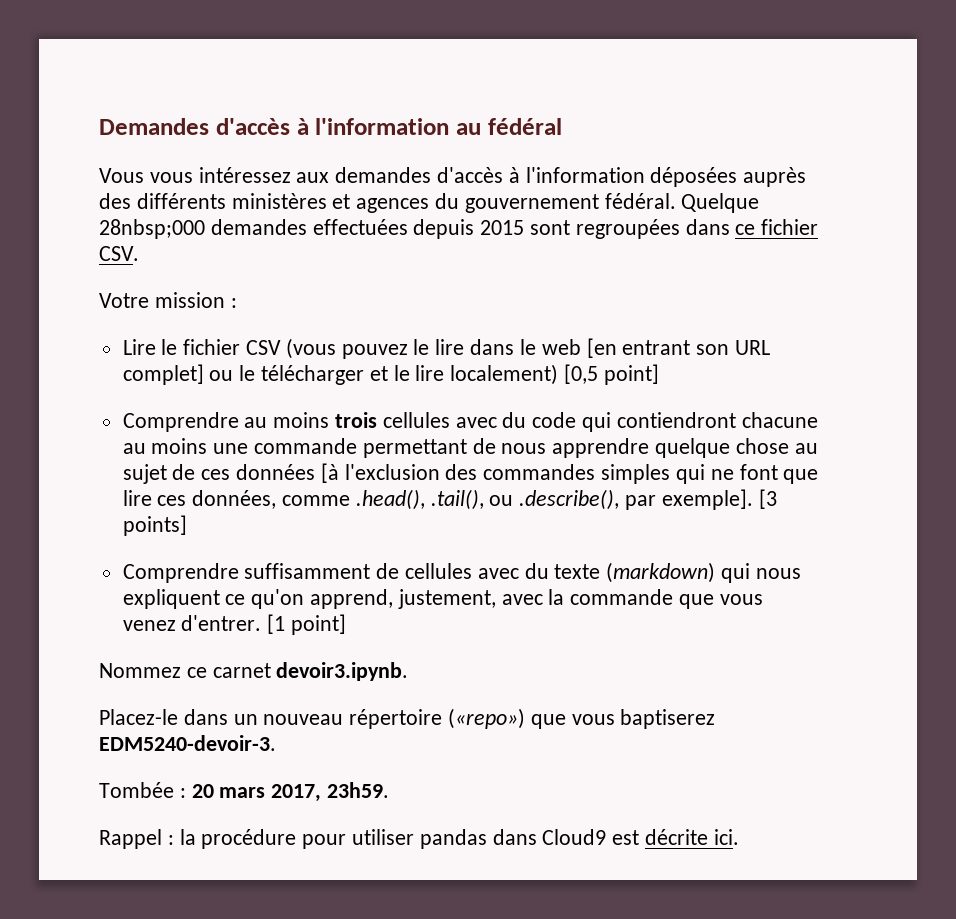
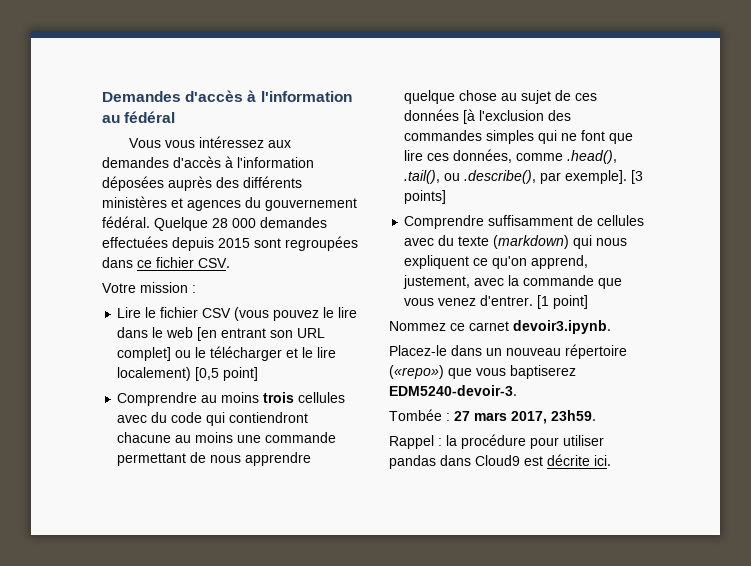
[99,219,205,239] 28nbsp;000 -> [212,218,256,228] 28 000
[191,784,214,798] 20 -> [454,411,470,421] 27

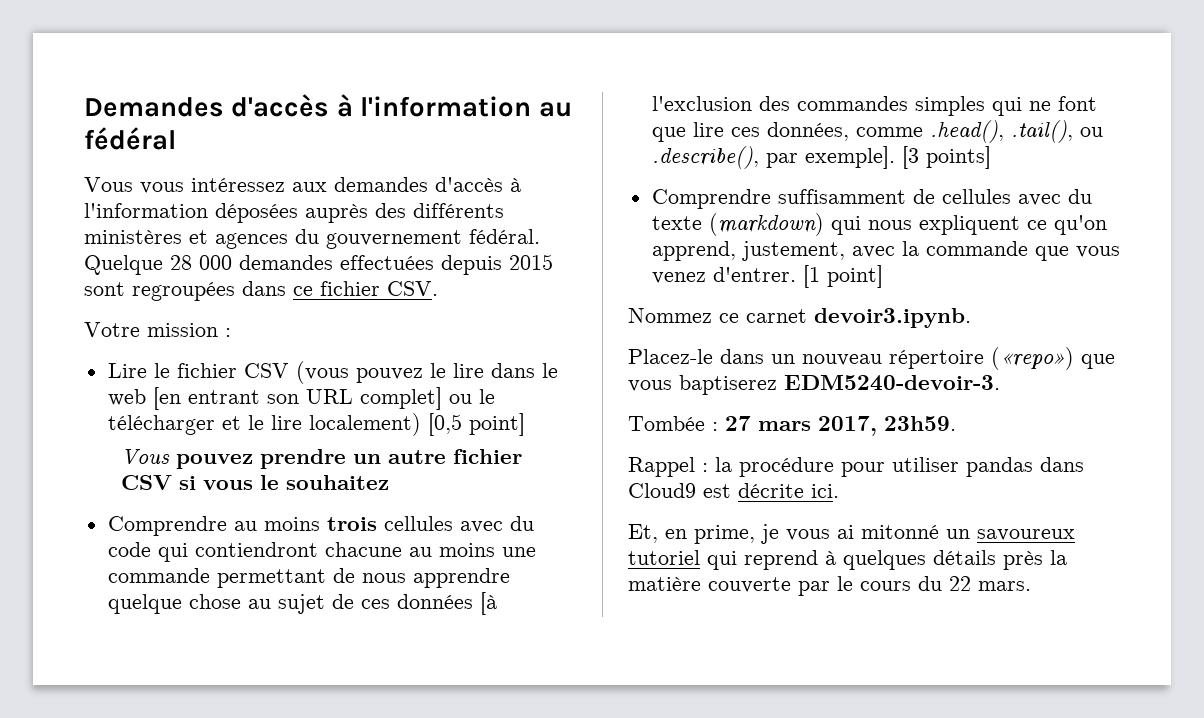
(259, 374) none -> [121,449,523,469] [121,475,390,490] // Vous pouvez prendre un autre fichier CSV si vous le souhaitez
(611, 460) none -> [628,524,1075,544] [628,550,1067,570] [628,576,1031,596] // Et, en prime, je vous ai mitonné un savoureux tutoriel qui reprend à quelques détails près la matière couverte par le cours du 22 mars.

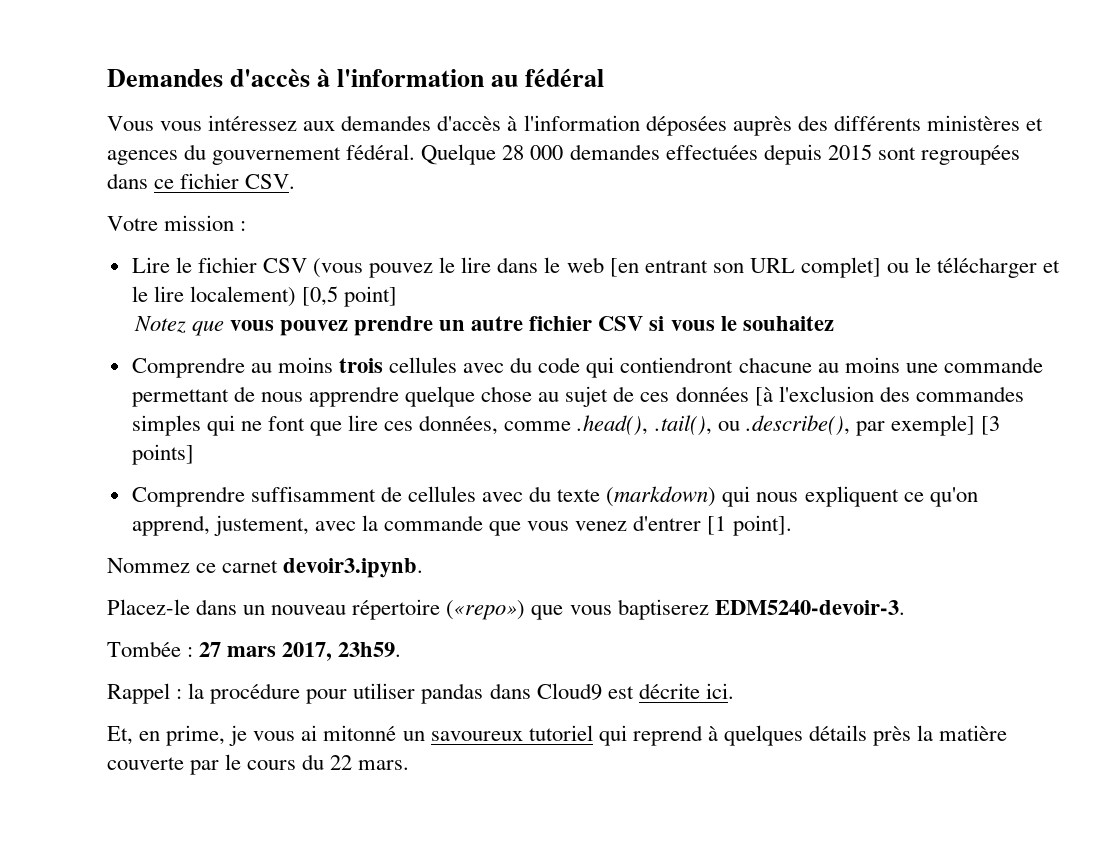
[121,449,171,465] Vous -> [133,316,274,336] Notez que vous
[804,146,895,169] exemple]. -> [890,415,975,436] exemple]
[712,265,883,288] d'entrer. [1 point] -> [633,515,792,536] d'entrer [1 point].

